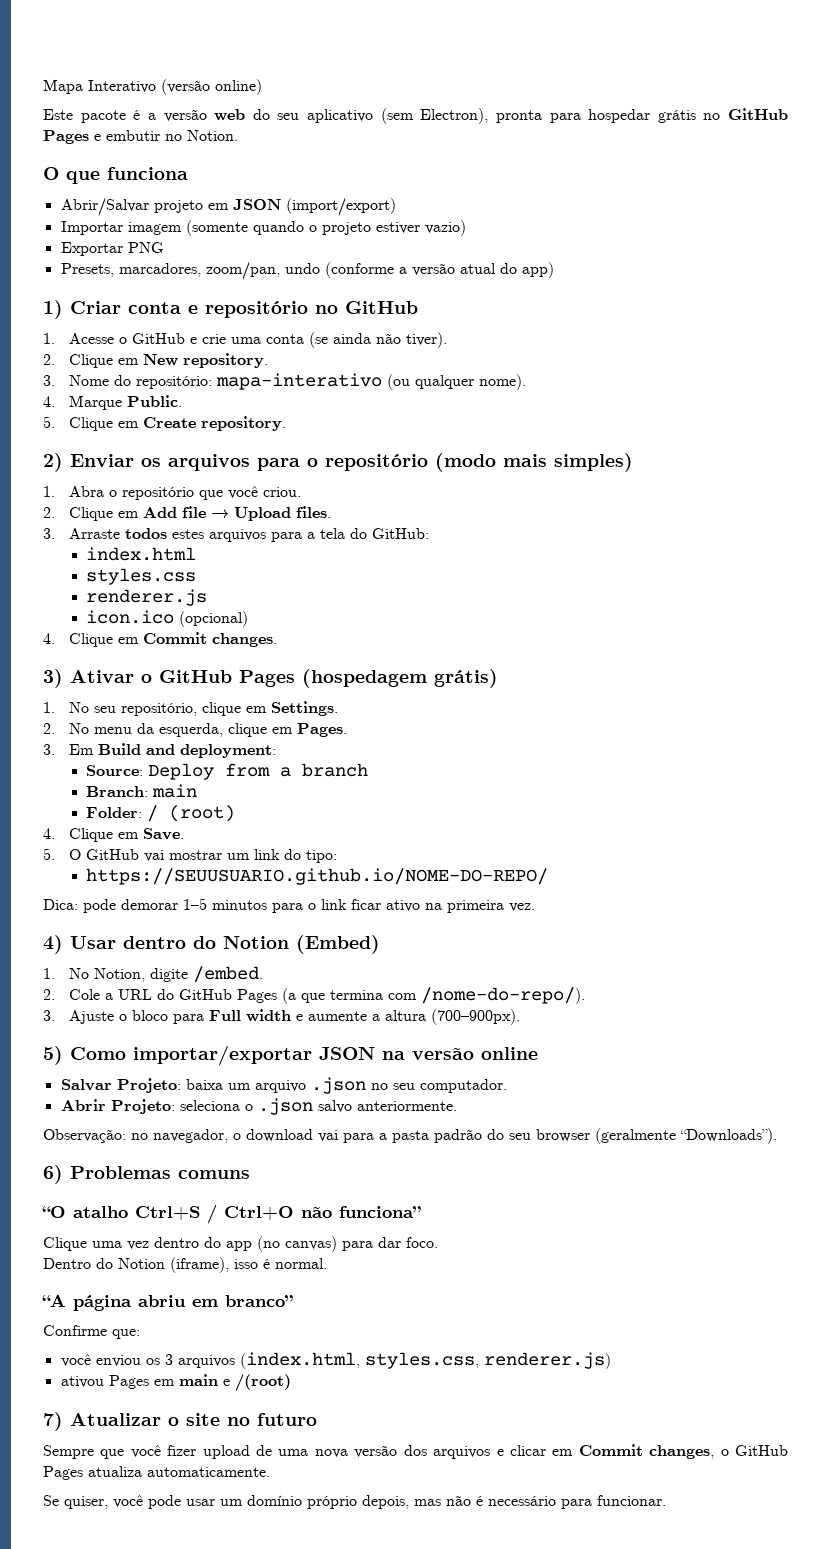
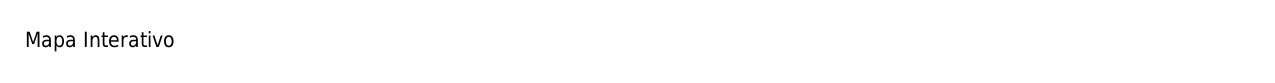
[161,79,262,95] [43,108,788,124] [43,130,238,144] [43,167,188,184] [60,198,396,216] [60,220,466,236] [60,242,164,256] [60,262,554,280] [43,300,418,319] [43,332,447,348] [43,353,268,368] [43,373,526,390] [43,395,182,410] [43,416,286,431] [43,453,633,472] [43,486,301,500] [43,506,331,521] [43,528,429,542] [86,547,197,561] [86,568,197,585] [86,589,208,606] [86,610,249,627] [43,632,277,647] [43,669,498,688] [43,701,338,716] [43,723,347,737] [43,743,276,758] [86,763,369,780] [86,784,198,798] [86,805,236,822] [43,828,184,842] [43,848,337,863] [86,868,549,885] [43,898,535,913] [43,935,380,954] [43,966,263,983] [43,987,585,1004] [43,1009,520,1025] [43,1045,538,1066] [60,1077,507,1094] [60,1098,457,1115] [43,1128,777,1144] [43,1165,250,1184] [42,1204,421,1224] [43,1236,438,1252] [43,1257,327,1273] [42,1294,293,1311] [43,1325,140,1339] [60,1352,611,1369] [60,1374,291,1392] [43,1412,317,1431] [43,1444,788,1459] [43,1466,270,1480] [43,1495,666,1509] (versão online) // Este pacote é a versão web do seu aplicativo (sem Electron), pronta para hospedar grátis no GitHub Pages e embutir no Notion. // O que funciona // Abrir/Salvar projeto em JSON (import/export) // Importar imagem (somente quando o projeto estiver vazio) // Exportar PNG // Presets, marcadores, zoom/pan, undo (conforme a versão atual do app) // 1) Criar conta e repositório no GitHub // 1. Acesse o GitHub e crie uma conta (se ainda não tiver). // 2. Clique em New repository. // 3. Nome do repositório: mapa-interativo (ou qualquer nome). // 4. Marque Public. // 5. Clique em Create repository. // 2) Enviar os arquivos para o repositório (modo mais simples) // 1. Abra o repositório que você criou. // 2. Clique em Add file → Upload files. // 3. Arraste todos estes arquivos para a tela do GitHub: // index.html // styles.css // renderer.js // icon.ico (opcional) // 4. Clique em Commit changes. // 3) Ativar o GitHub Pages (hospedagem grátis) // 1. No seu repositório, clique em Settings. // 2. No menu da esquerda, clique em Pages. // 3. Em Build and deployment: // Source: Deploy from a branch // Branch: main // Folder: / (root) // 4. Clique em Save. // 5. O GitHub vai mostrar um link do tipo: // https://SEUUSUARIO.github.io/NOME-DO-REPO/ // Dica: pode demorar 1–5 minutos para o link ficar ativo na primeira vez. // 4) Usar dentro do Notion (Embed) // 1. No Notion, digite /embed. // 2. Cole a URL do GitHub Pages (a que termina com /nome-do-repo/). // 3. Ajuste o bloco para Full width e aumente a altura (700–900px). // 5) Como importar/exportar JSON na versão online // Salvar Projeto: baixa um arquivo .json no seu computador. // Abrir Projeto: seleciona o .json salvo anteriormente. // Observação: no navegador, o download vai para a pasta padrão do seu browser (geralmente “Downloads”). // 6) Problemas comuns // “O atalho Ctrl+S / Ctrl+O não funciona” // Clique uma vez dentro do app (no canvas) para dar foco. // Dentro do Notion (iframe), isso é normal. // “A página abriu em branco” // Confirme que: // você enviou os 3 arquivos (index.html, styles.css, renderer.js) // ativou Pages em main e /(root) // 7) Atualizar o site no futuro // Sempre que você fizer upload de uma nova versão dos arquivos e clicar em Commit changes, o GitHub Pages atualiza automaticamente. // Se quiser, você pode usar um domínio próprio depois, mas não é necessário para funcionar. -> (175, 39) none

